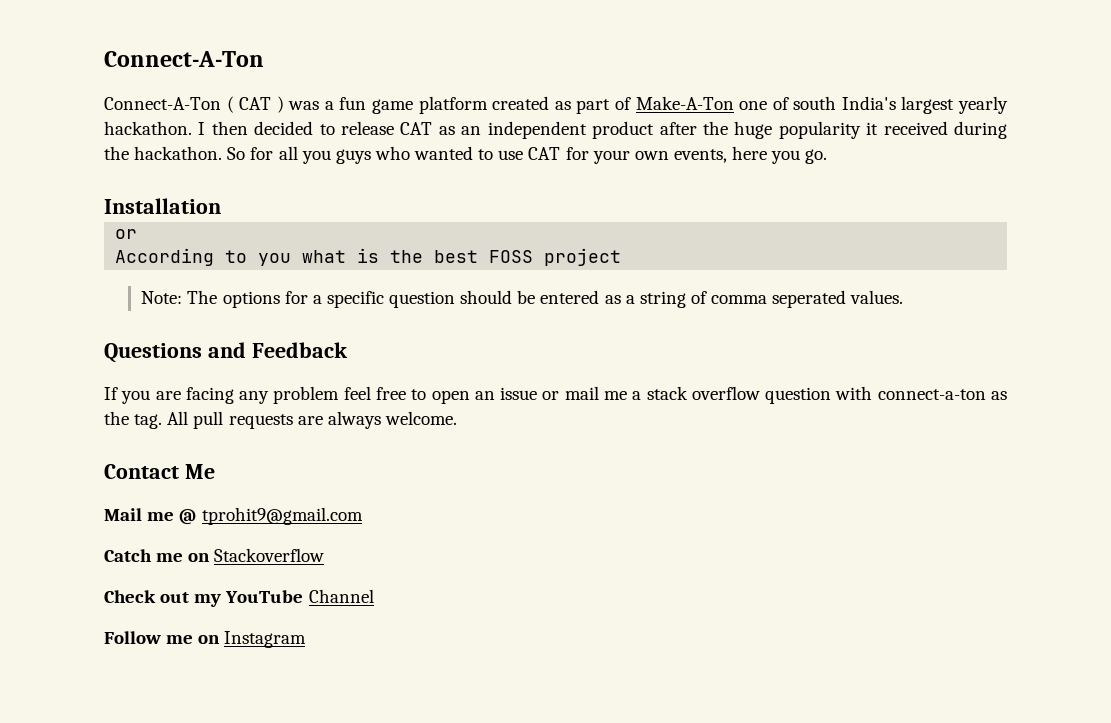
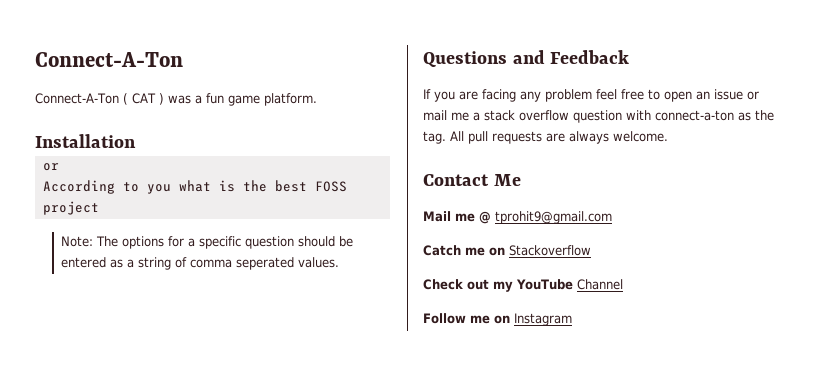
[418,96,1008,114] [104,121,1007,139] [104,146,828,164] platform created as part of Make-A-Ton one of south India's largest yearly hackathon. I then decided to release CAT as an independent product after the huge popularity it received during the hackathon. So for all you guys who wanted to use CAT for your own events, here you go. -> [263,93,317,106] platform.

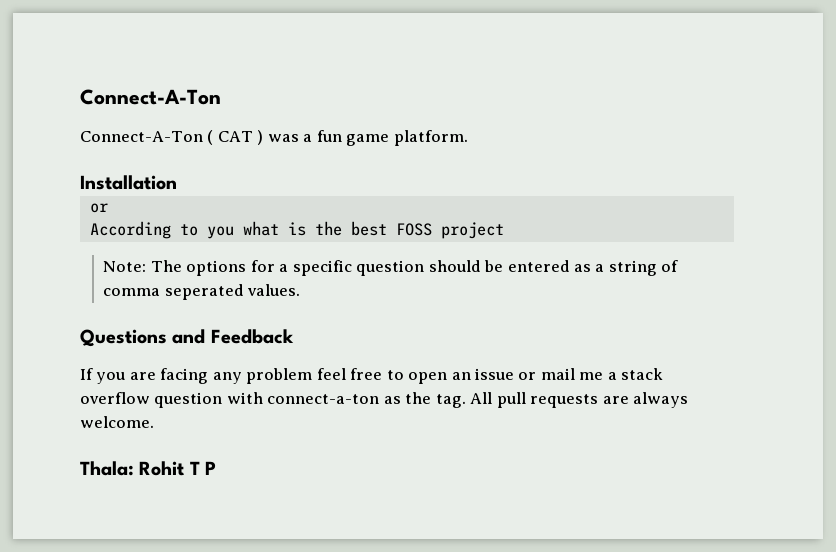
[423,174,521,186] [423,211,612,224] [423,245,591,256] [423,279,623,292] [423,313,572,326] Contact Me // Mail me @ tprohit9@gmail.com // Catch me on Stackoverflow // Check out my YouTube Channel // Follow me on Instagram -> [80,461,217,476] Thala: Rohit T P

